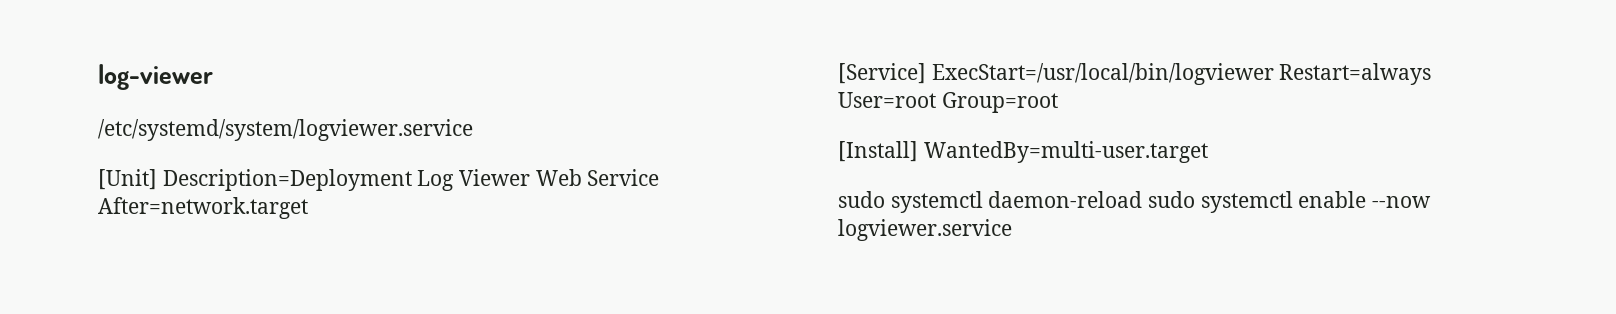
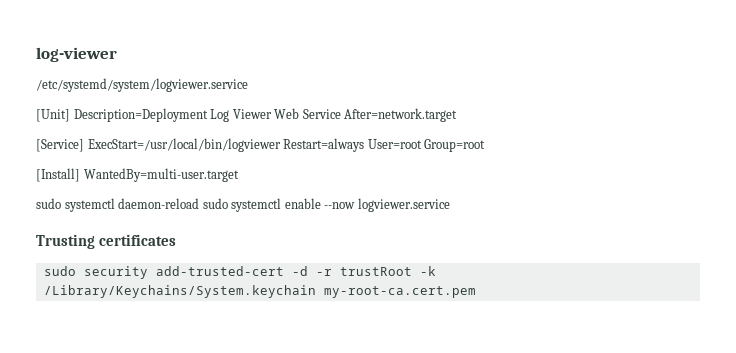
(1012, 230) none -> [36,234,177,249] [43,266,436,279] [43,285,476,298] // Trusting certificates // sudo security add-trusted-cert -d -r trustRoot -k /Library/Keychains/System.keychain my-root-ca.cert.pem

